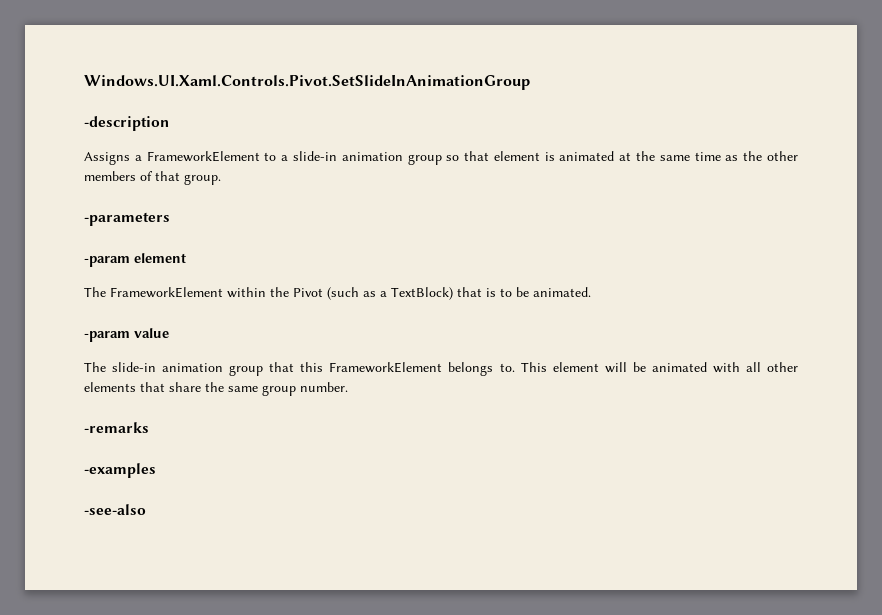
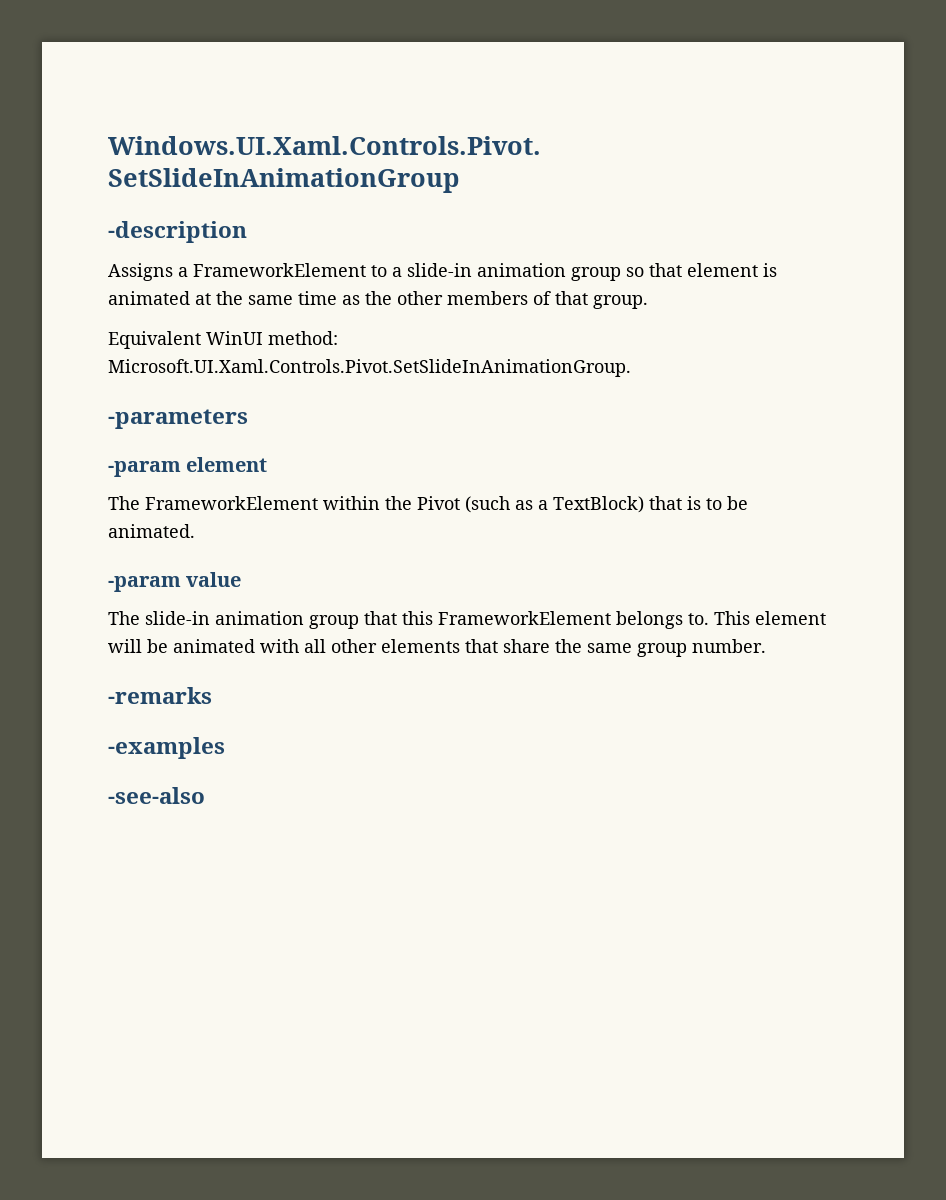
(221, 179) none -> [108,331,338,349] [108,359,631,377] // Equivalent WinUI method: Microsoft.UI.Xaml.Controls.Pivot.SetSlideInAnimationGroup.

